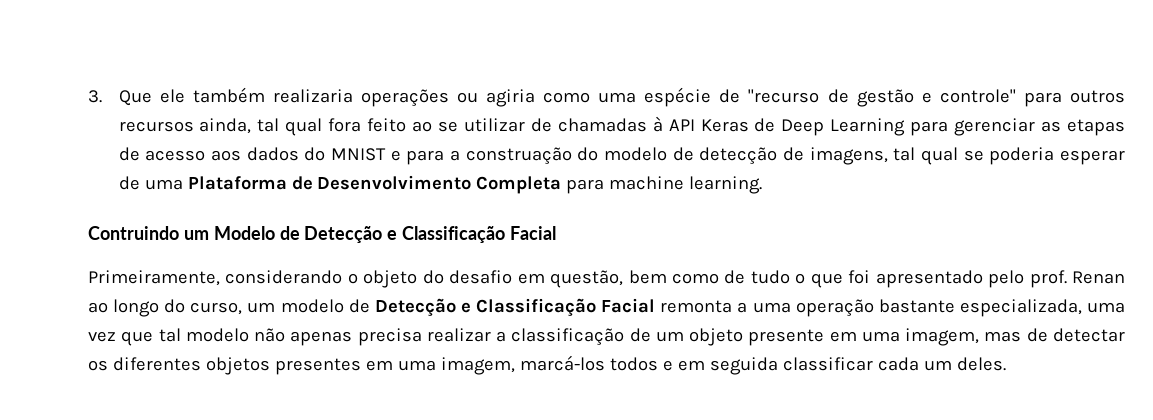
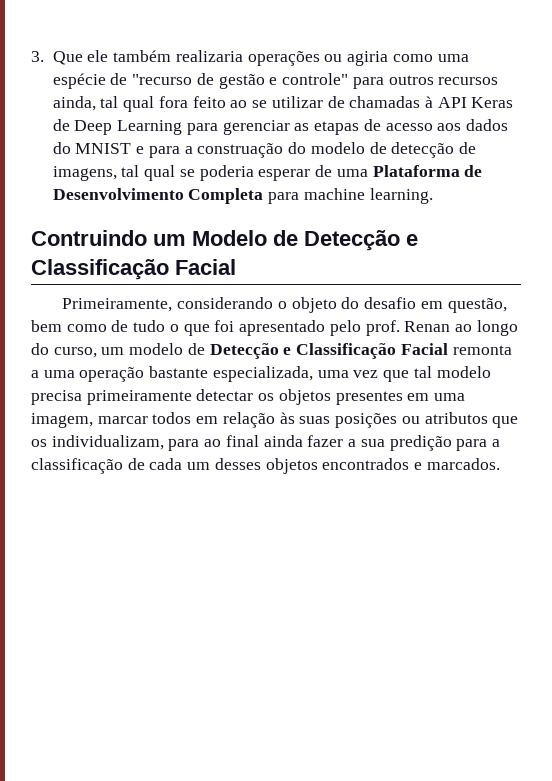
[254,328,1048,346] não apenas precisa realizar a classificação de um objeto presente em uma imagem, mas de -> [31,390,192,405] precisa primeiramente
[112,357,201,371] diferentes -> (275, 397) none
[519,355,1006,375] marcá-los todos e em seguida classificar cada um deles. -> [97,412,519,428] [31,435,500,451] [31,458,500,474] marcar todos em relação às suas posições ou atributos que os individualizam, para ao final ainda fazer a sua predição para a classificação de cada um desses objetos encontrados e marcados.

